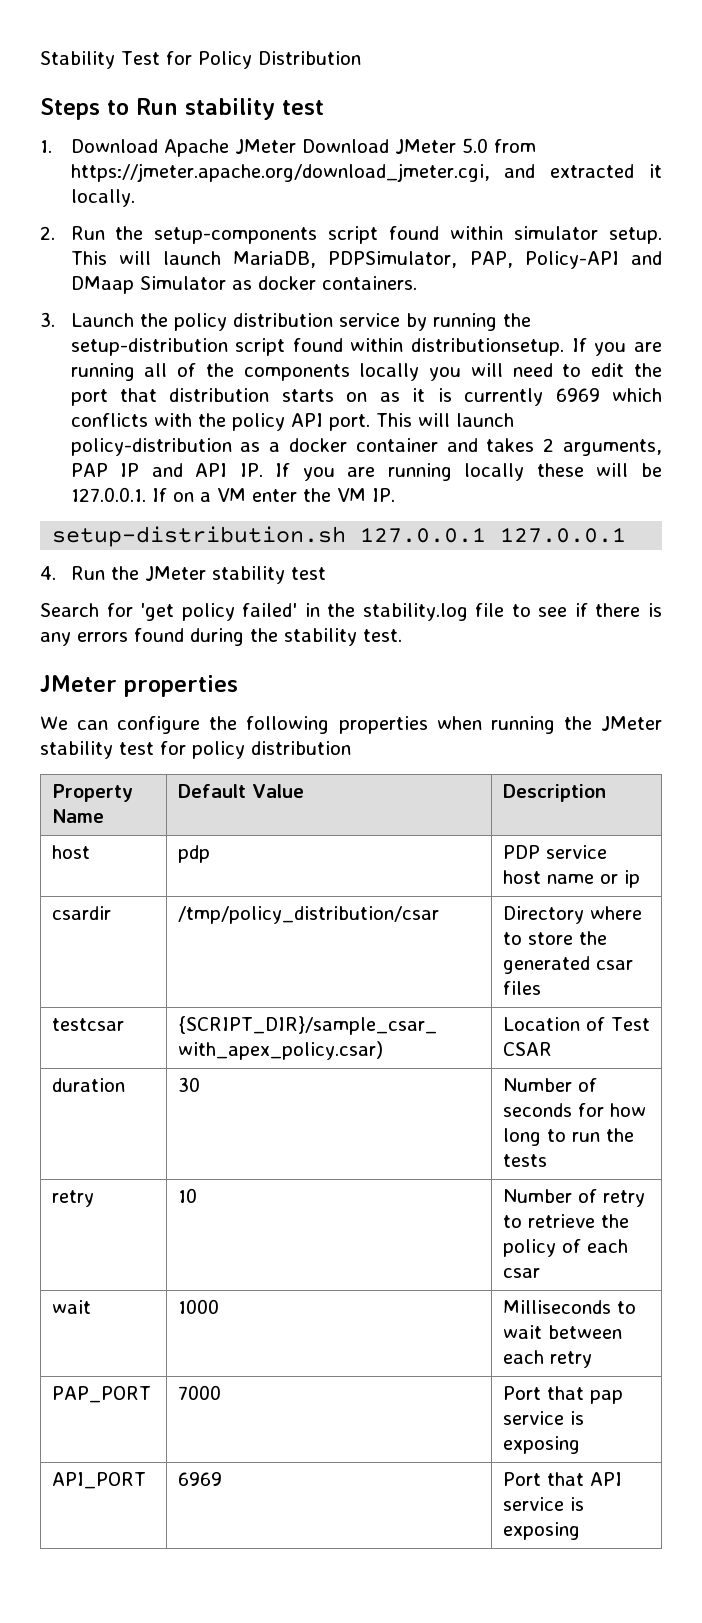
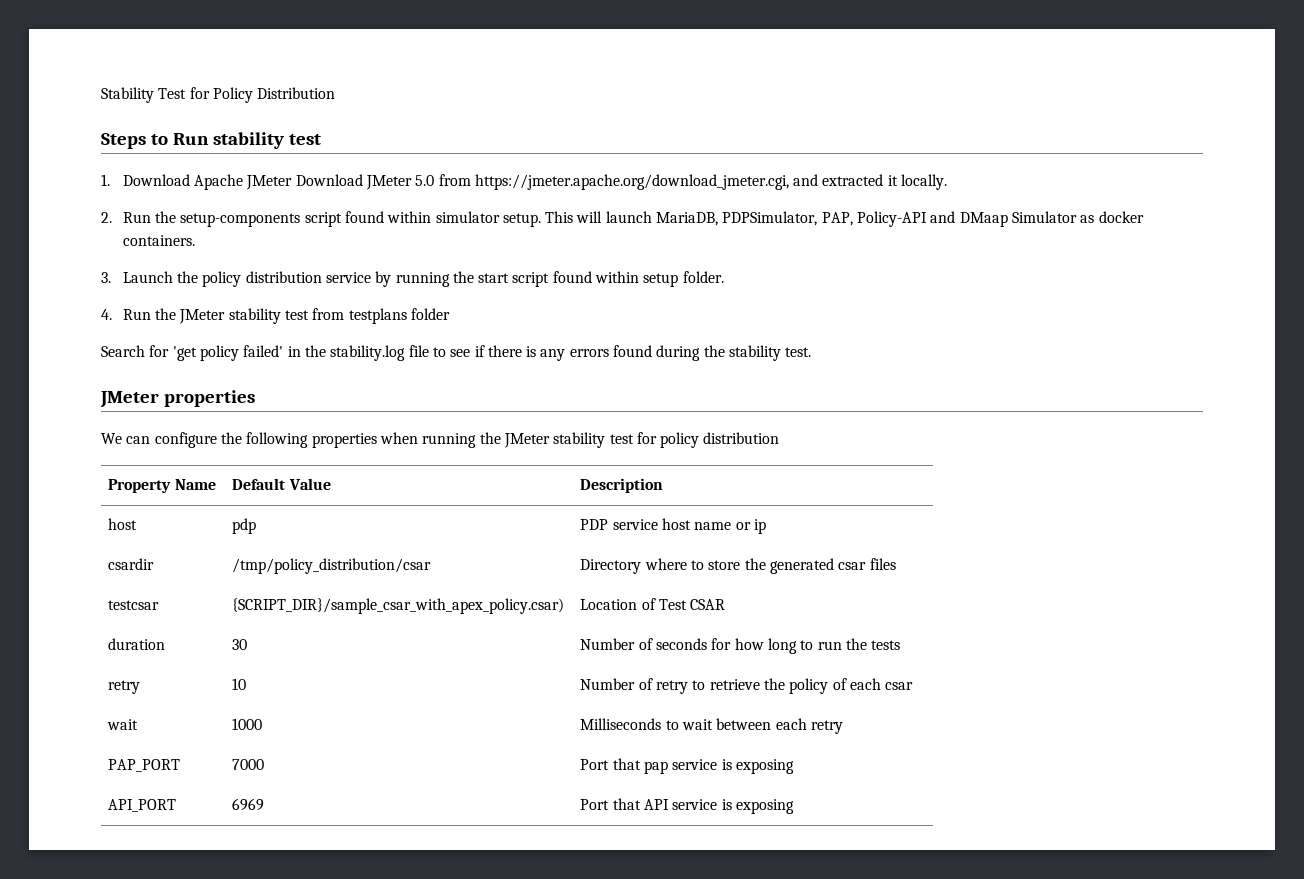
[70,338,663,356] [70,363,663,381] [70,388,663,406] [70,413,514,431] [70,438,662,456] [70,463,663,481] [70,487,395,502] [52,526,627,547] setup-distribution script found within distributionsetup. If you are running all of the components locally you will need to edit the port that distribution starts on as it is currently 6969 which conflicts with the policy API port. This will launch policy-distribution as a docker container and takes 2 arguments, PAP IP and API IP. If you are running locally these will be 127.0.0.1. If on a VM enter the VM IP. // setup-distribution.sh 127.0.0.1 127.0.0.1 -> [478,271,724,287] start script found within setup folder.
(326, 573) none -> [312,308,450,324] from testplans folder

